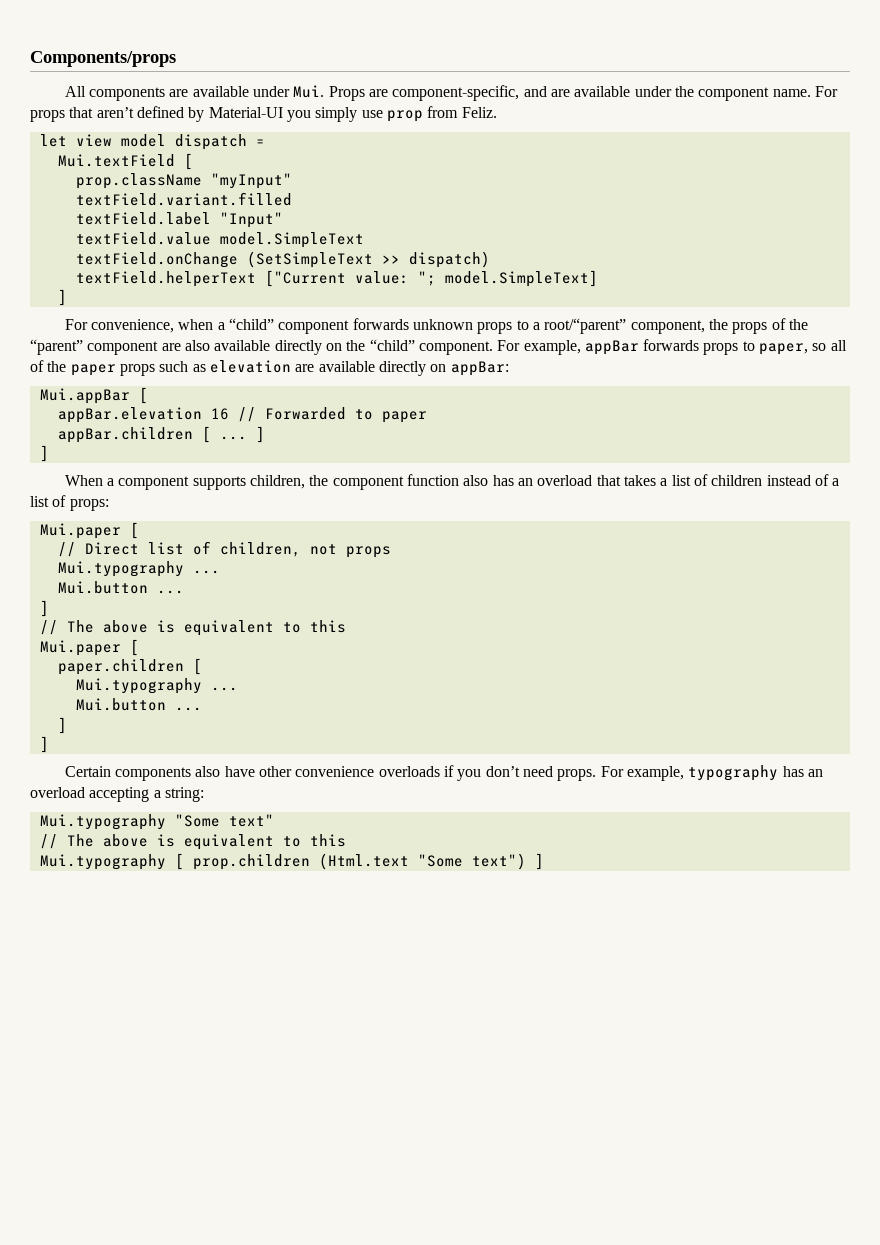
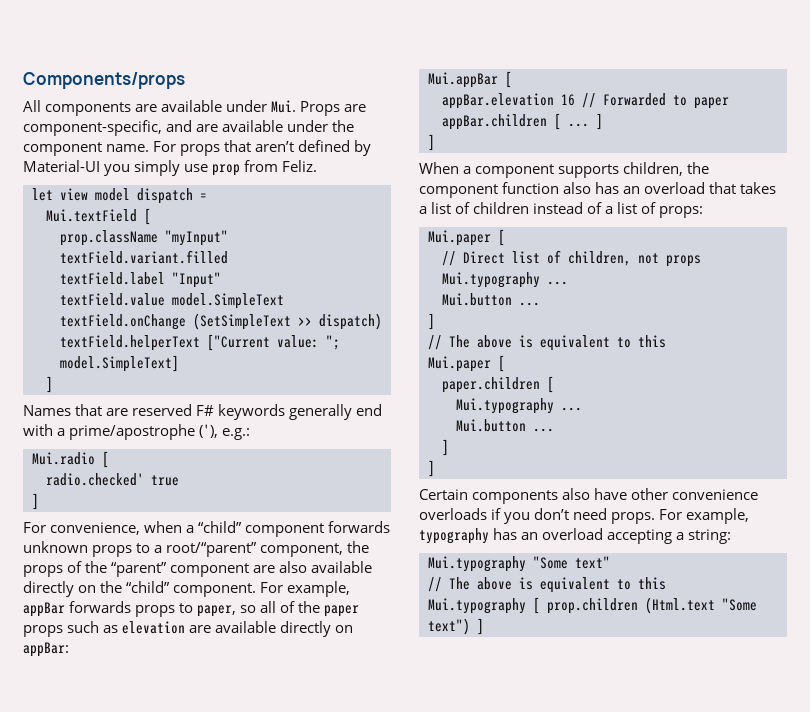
(67, 297) none -> [23,404,383,420] [23,424,251,440] [32,451,109,468] [46,473,179,486] [32,493,39,510] // Names that are reserved F# keywords generally end with a prime/apostrophe ('), e.g.: // Mui.radio [ // radio.checked' true // ]

